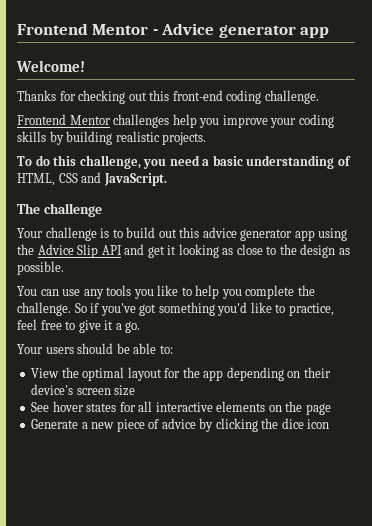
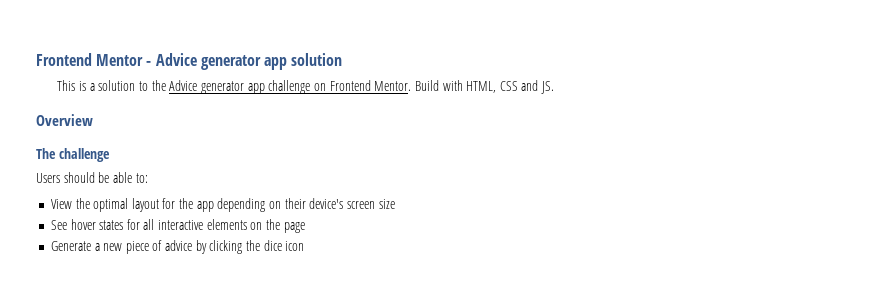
[16,60,85,72] [17,90,319,104] [17,114,334,128] [17,131,207,145] [17,155,351,169] // Welcome! // Thanks for checking out this front-end coding challenge. // Frontend Mentor challenges help you improve your coding skills by building realistic projects. // To do this challenge, you need a basic understanding of -> [291,53,343,66] [57,80,463,94] solution // This is a solution to the Advice generator app challenge on Frontend Mentor. Build with
[103,173,167,186] JavaScript. -> [541,81,555,94] [36,114,93,126] JS. // Overview
[17,227,348,241] [17,244,350,258] [17,261,64,275] [17,285,315,299] [17,302,334,316] [17,319,141,333] [17,344,74,354] Your challenge is to build out this advice generator app using the Advice Slip API and get it looking as close to the design as possible. // You can use any tools you like to help you complete the challenge. So if you've got something you'd like to practice, feel free to give it a go. // Your users -> [36,173,60,183] Users

